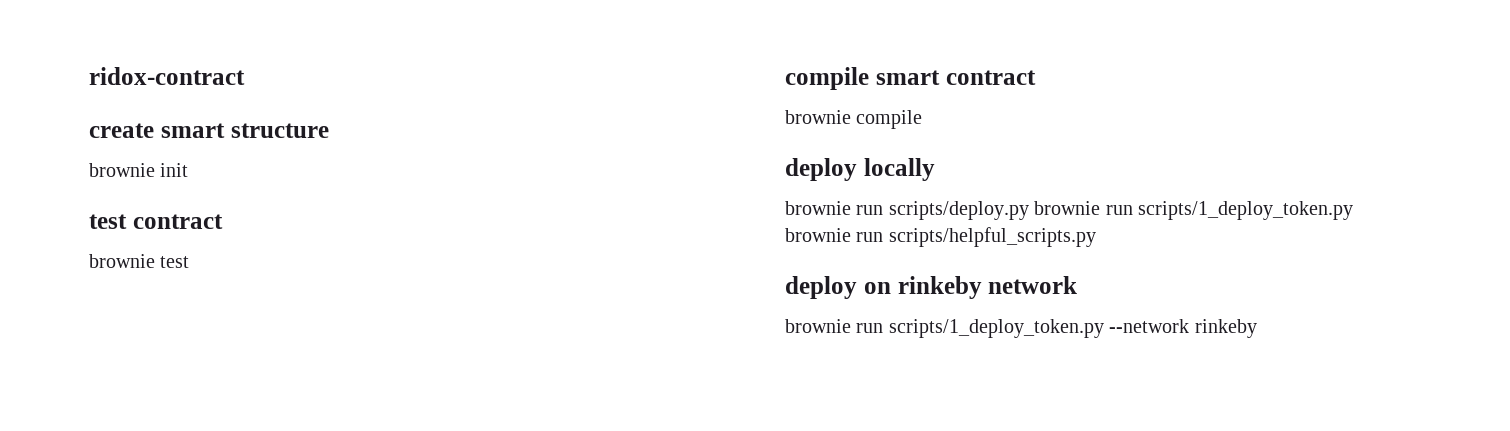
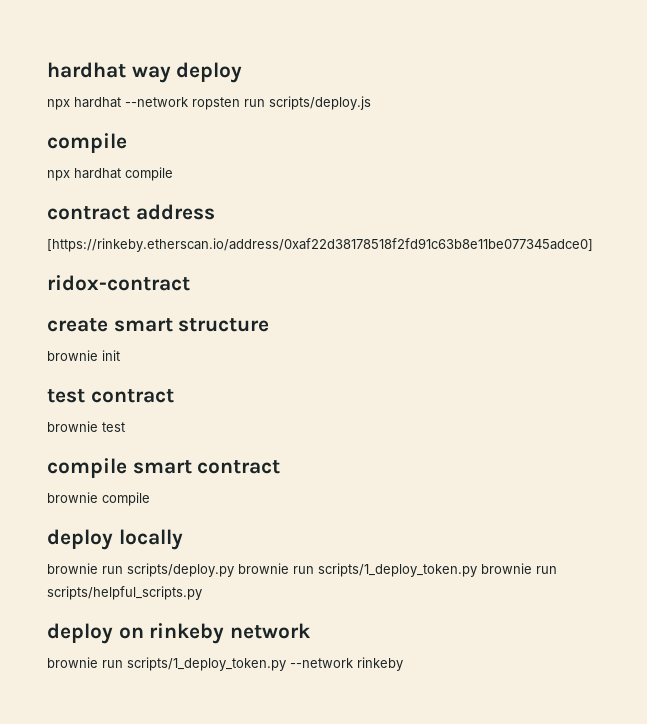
(89, 76) none -> [47,62,243,83] [47,96,371,110] [47,133,127,153] [47,167,173,181] [47,204,215,220] [47,238,593,252] hardhat way deploy // npx hardhat --network ropsten run scripts/deploy.js // compile // npx hardhat compile // contract address // [https://rinkeby.etherscan.io/address/0xaf22d38178518f2fd91c63b8e11be077345adce0] //

